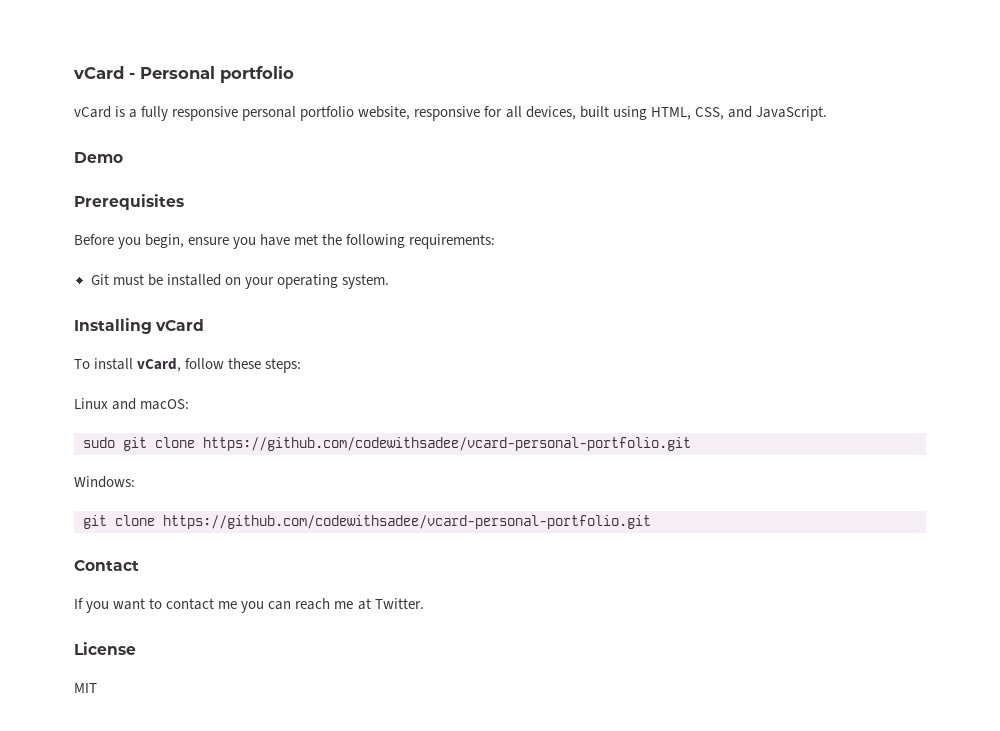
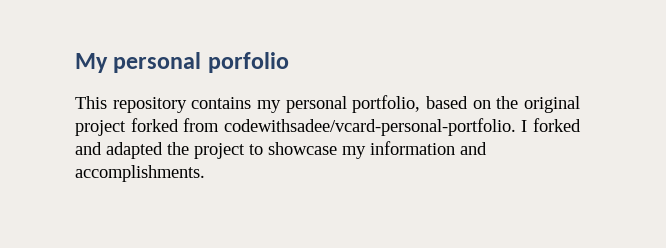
[73,66,294,83] [74,106,827,121] [74,152,123,163] [74,194,184,210] [74,234,496,249] [90,274,389,289] [74,318,205,334] [74,358,302,373] [74,398,190,410] [83,437,691,451] [74,476,135,488] [83,515,651,529] [74,560,139,571] [74,598,424,613] [74,642,136,655] [74,683,97,693] vCard - Personal portfolio // vCard is a fully responsive personal portfolio website, responsive for all devices, built using HTML, CSS, and JavaScript. // Demo // Prerequisites // Before you begin, ensure you have met the following requirements: // Git must be installed on your operating system. // Installing vCard // To install vCard, follow these steps: // Linux and macOS: // sudo git clone https://github.com/codewithsadee/vcard-personal-portfolio.git // Windows: // git clone https://github.com/codewithsadee/vcard-personal-portfolio.git // Contact // If you want to contact me you can reach me at Twitter. // License // MIT -> [75,52,289,73] [75,95,580,113] [75,118,581,136] [75,141,487,159] [75,165,205,182] My personal porfolio // This repository contains my personal portfolio, based on the original project forked from codewithsadee/vcard-personal-portfolio. I forked and adapted the project to showcase my information and accomplishments.

